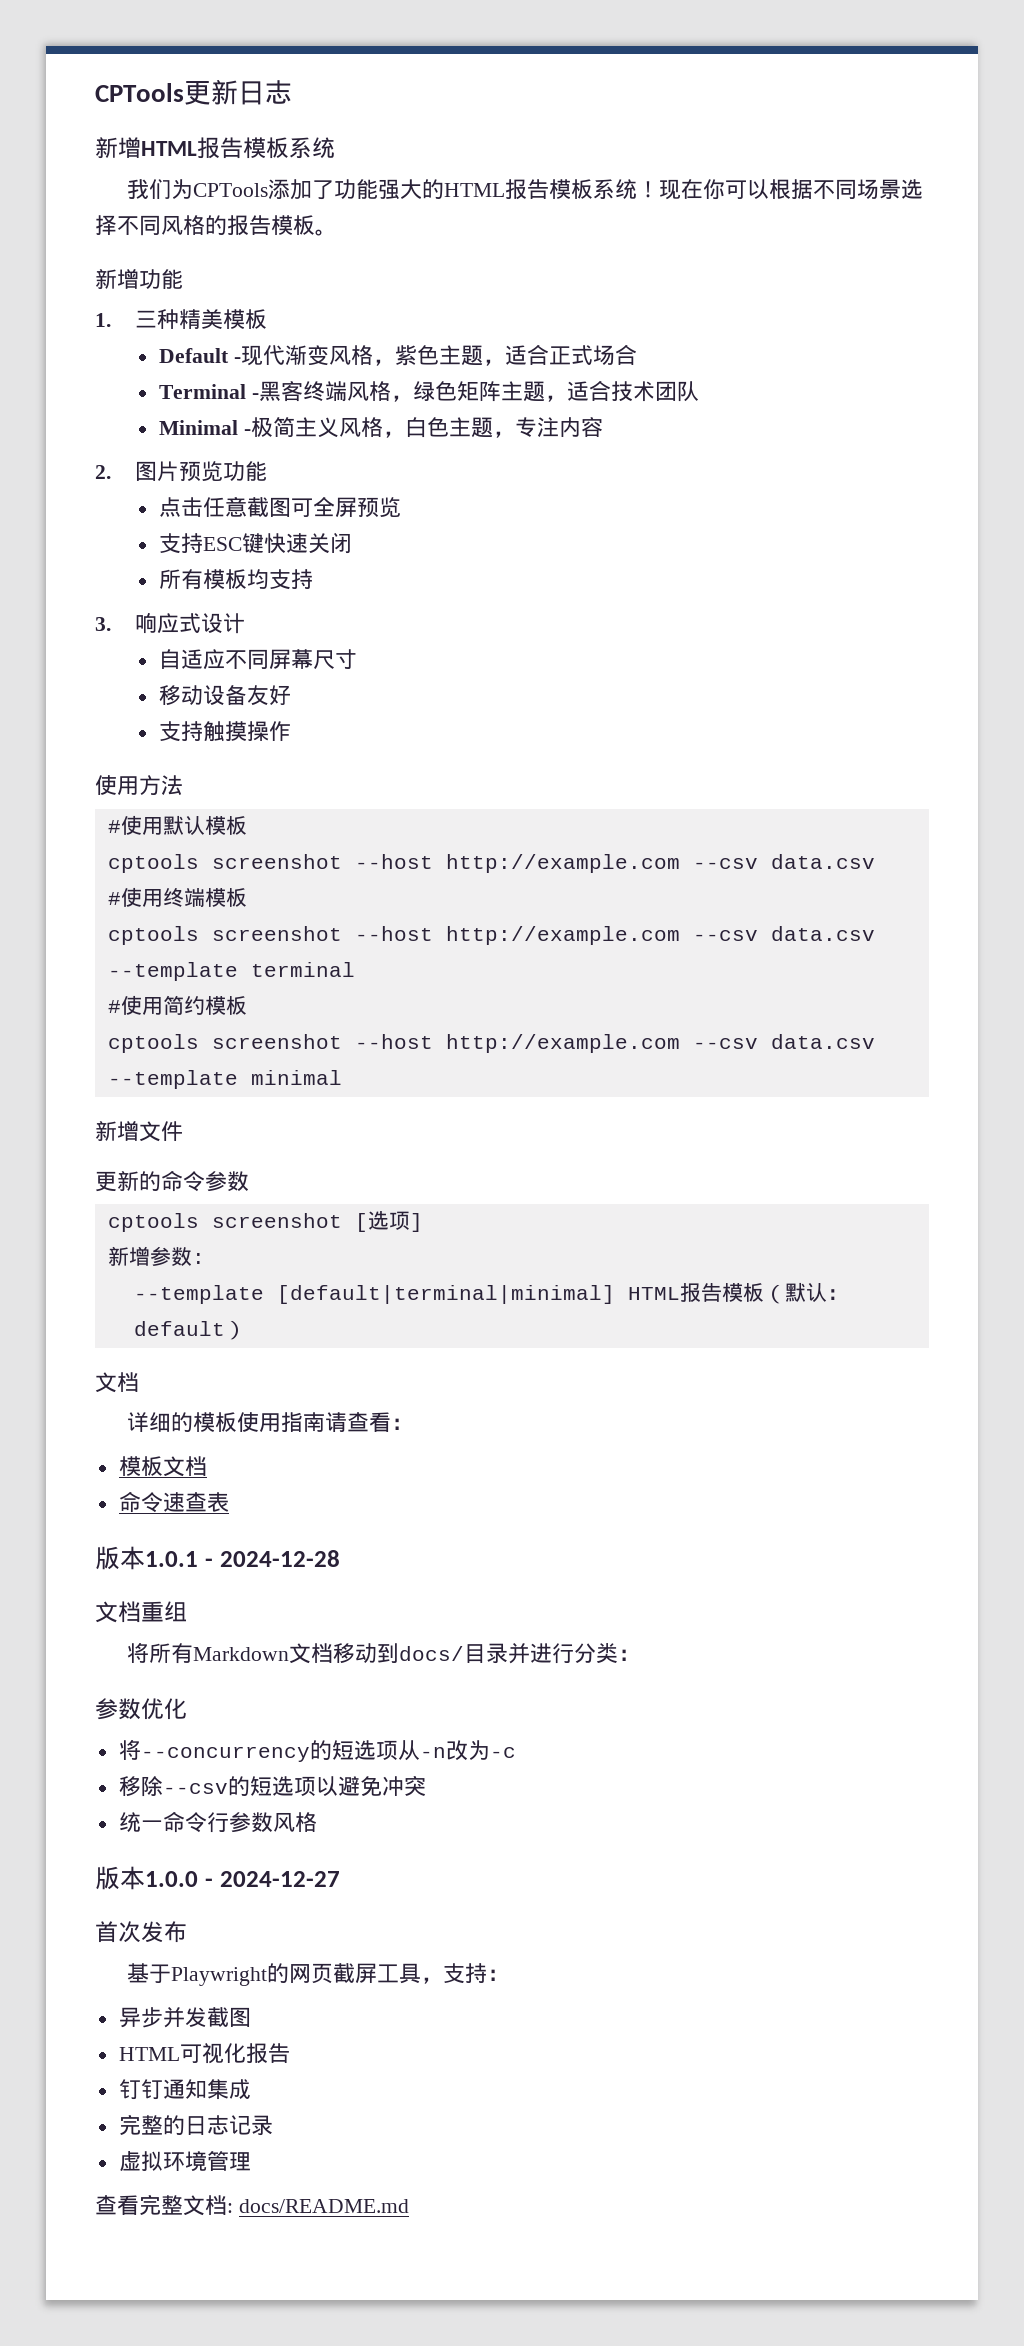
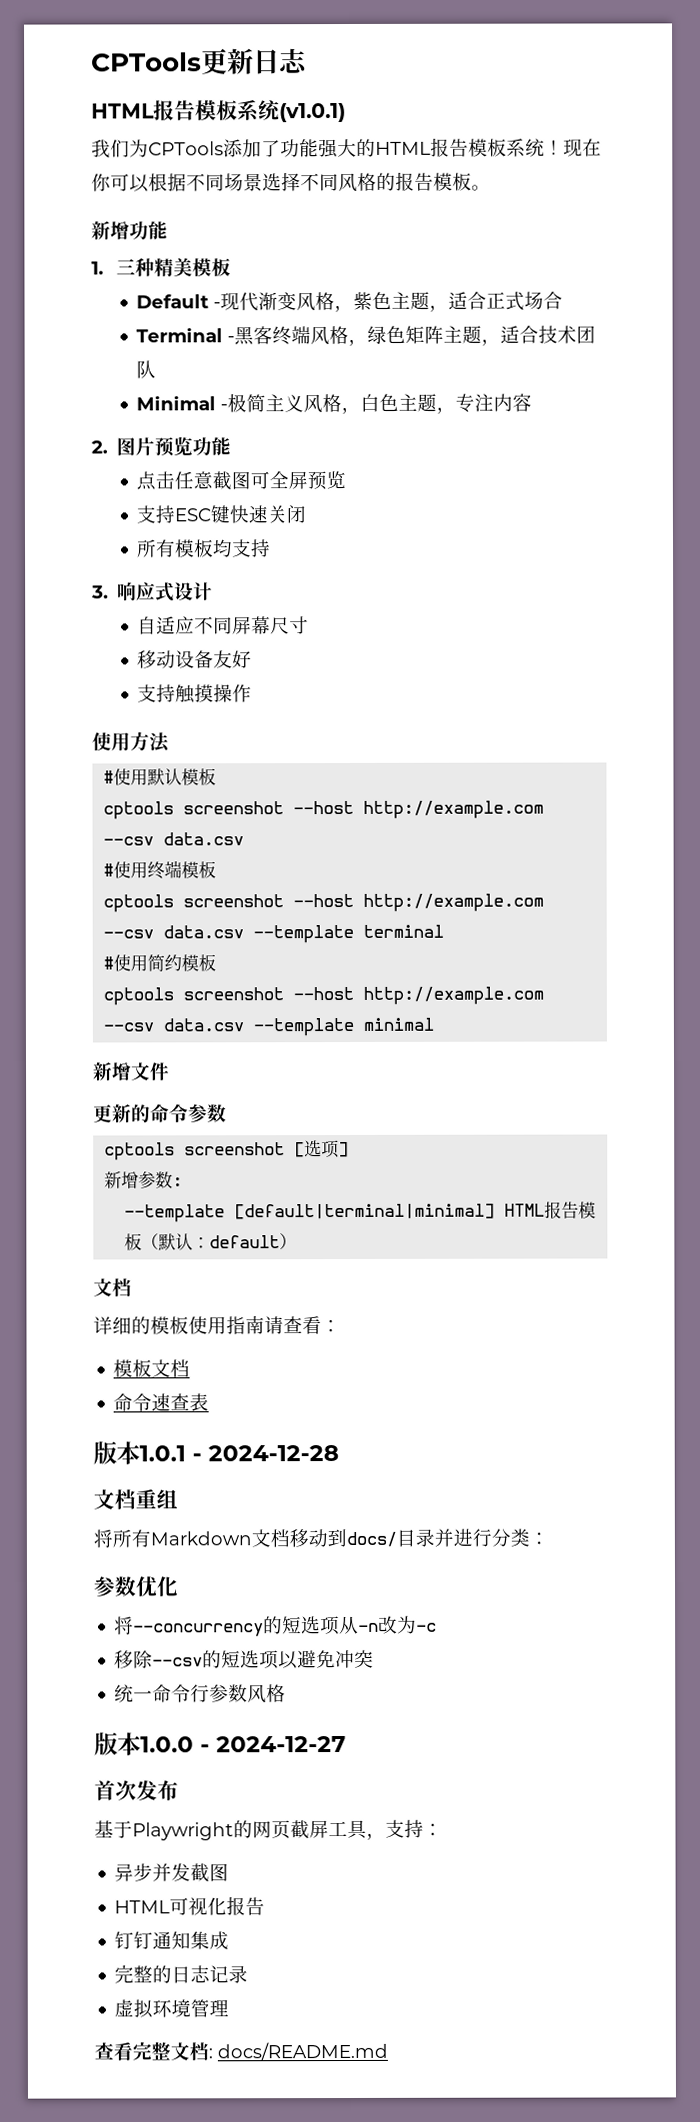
[95,137,335,159] 新增HTML报告模板系统 -> [91,99,346,123] HTML报告模板系统(v1.0.1)

